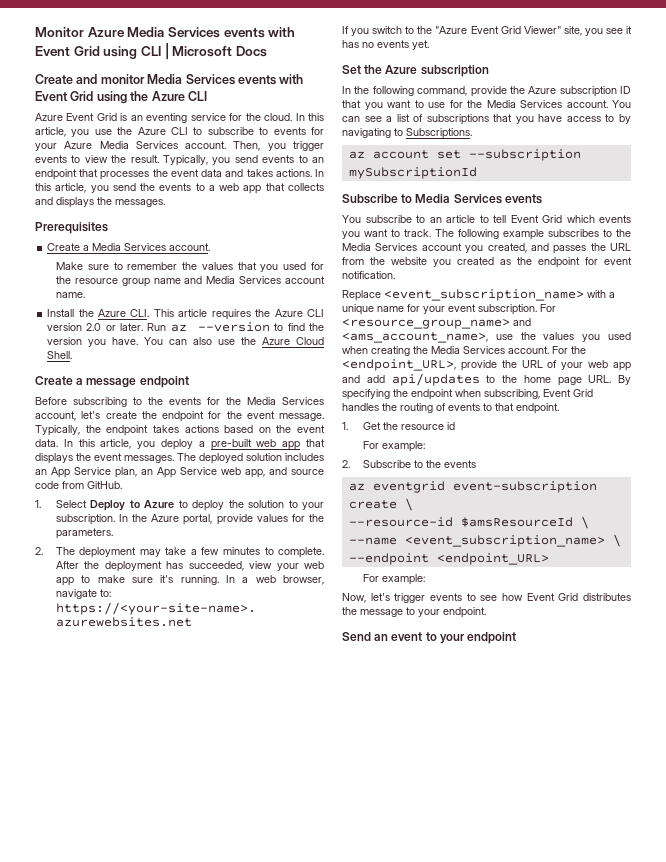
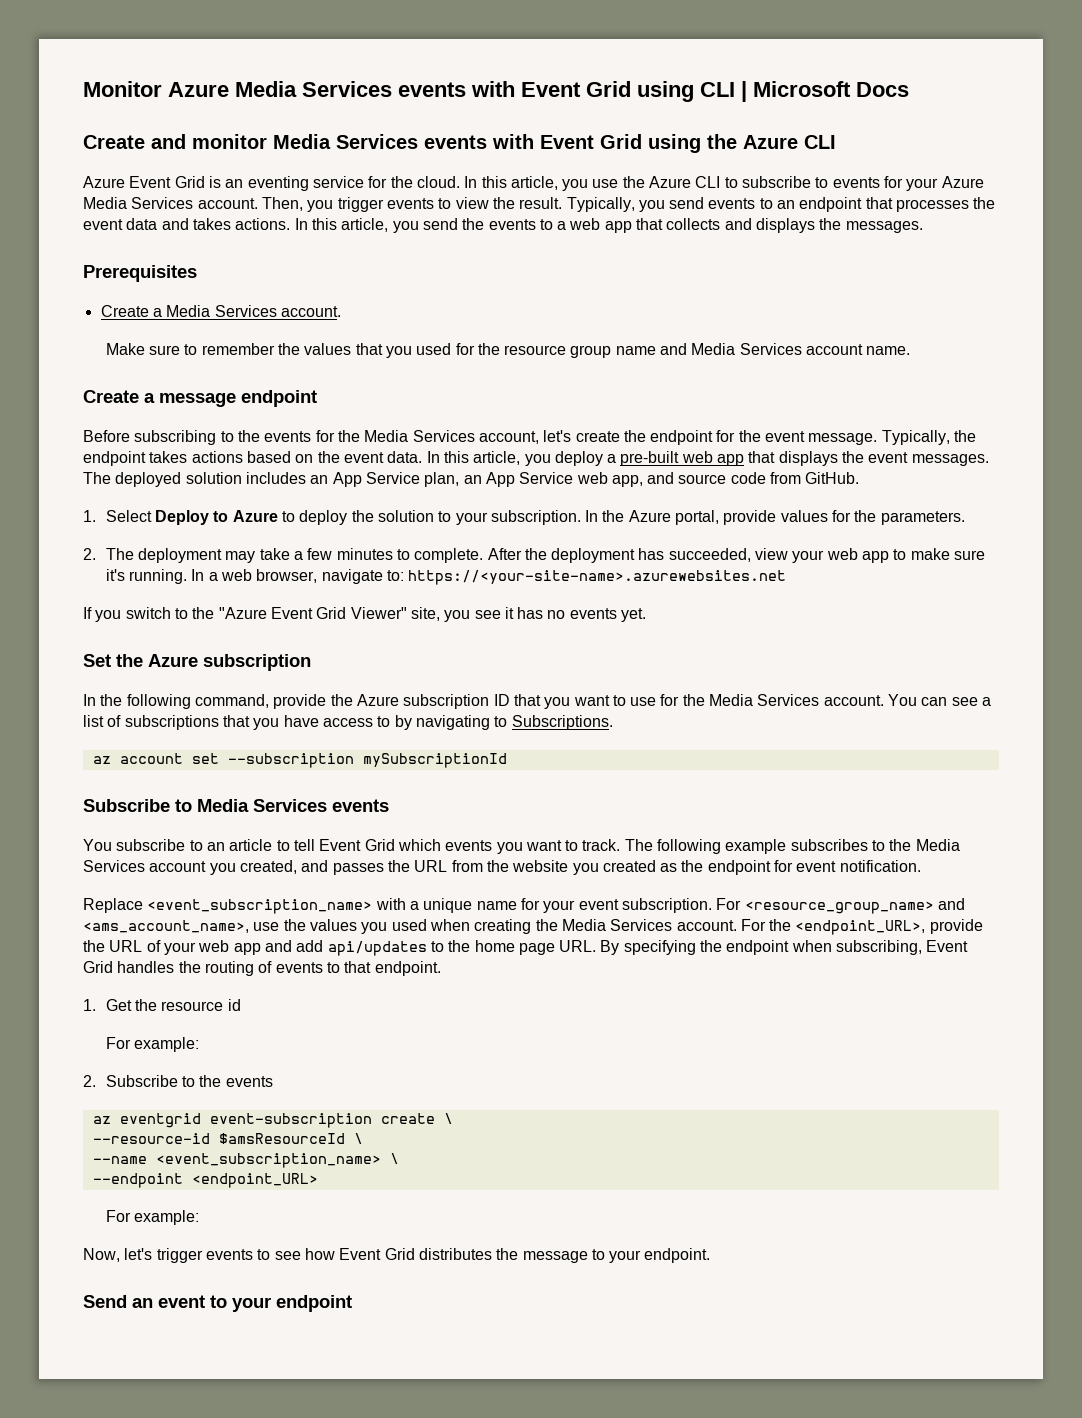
[47,309,325,320] [47,322,324,332] [47,337,324,347] [47,351,73,359] // Install the Azure CLI. This article requires the Azure CLI version 2.0 or later. Run az --version to find the version you have. You can also use the Azure Cloud Shell. -> (911, 350) none

